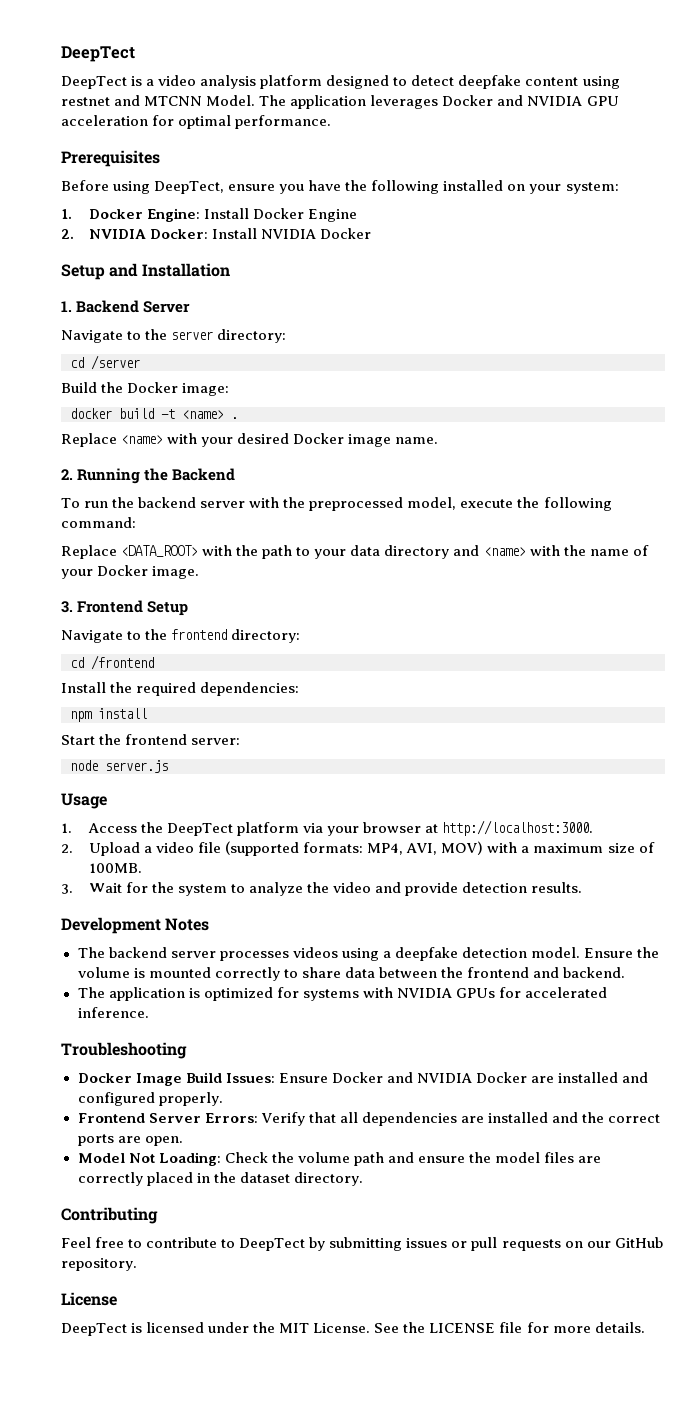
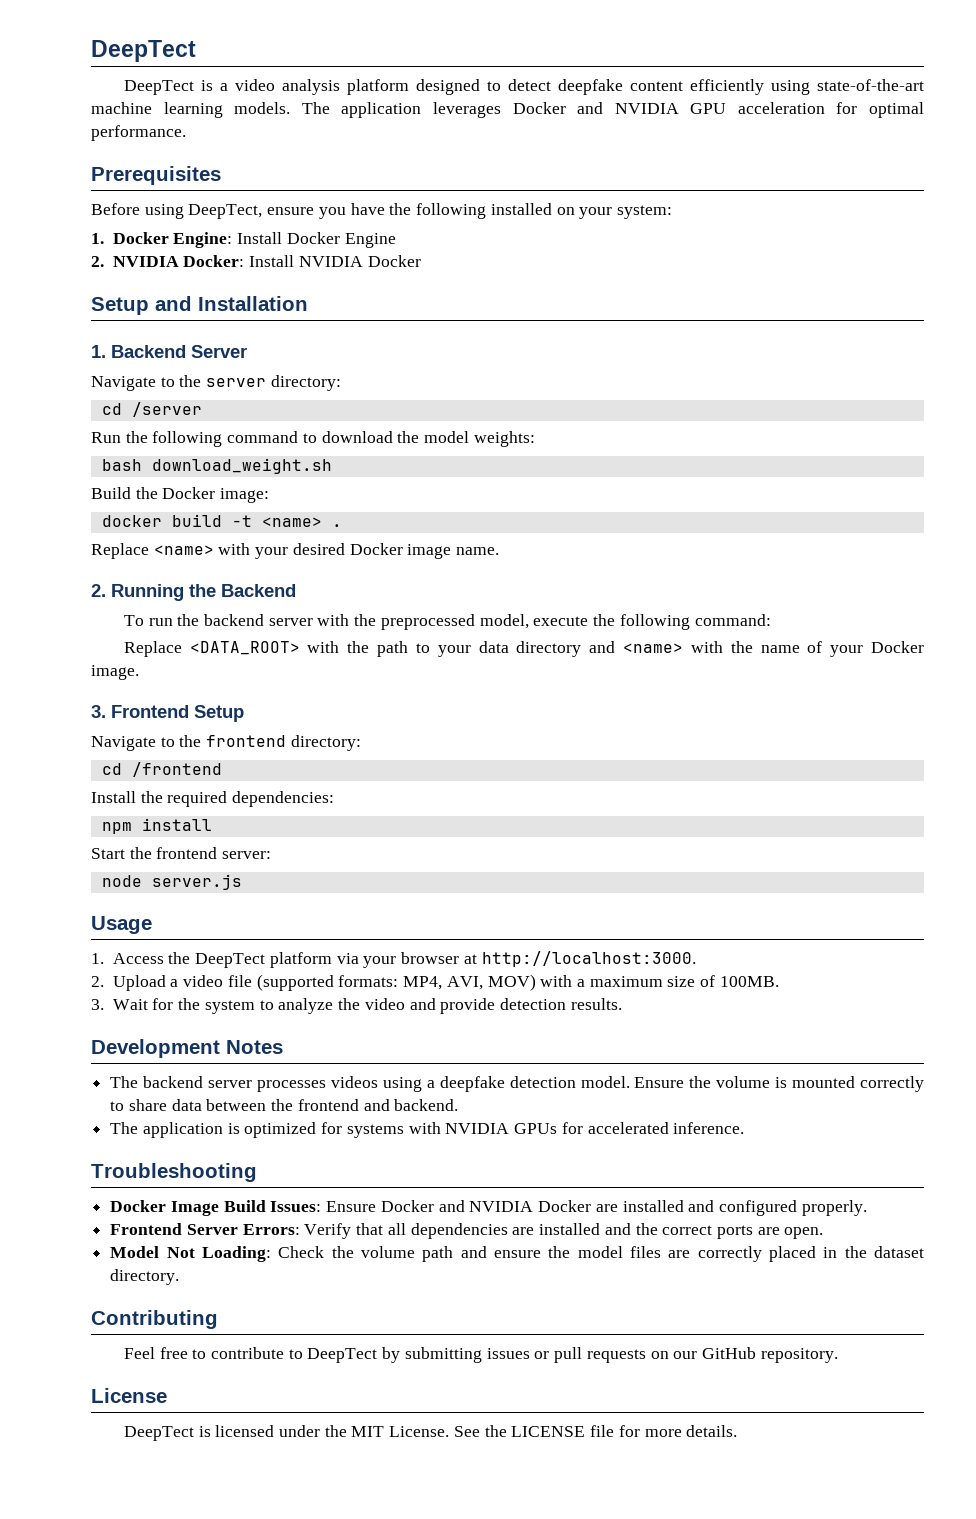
[582,76,620,89] [61,95,256,106] using restnet and MTCNN Model. -> [689,79,925,95] [91,102,291,118] efficiently using state-of-the-art machine learning models.
(140, 362) none -> [91,431,535,447] [101,458,332,474] // Run the following command to download the model weights: // bash download_weight.sh

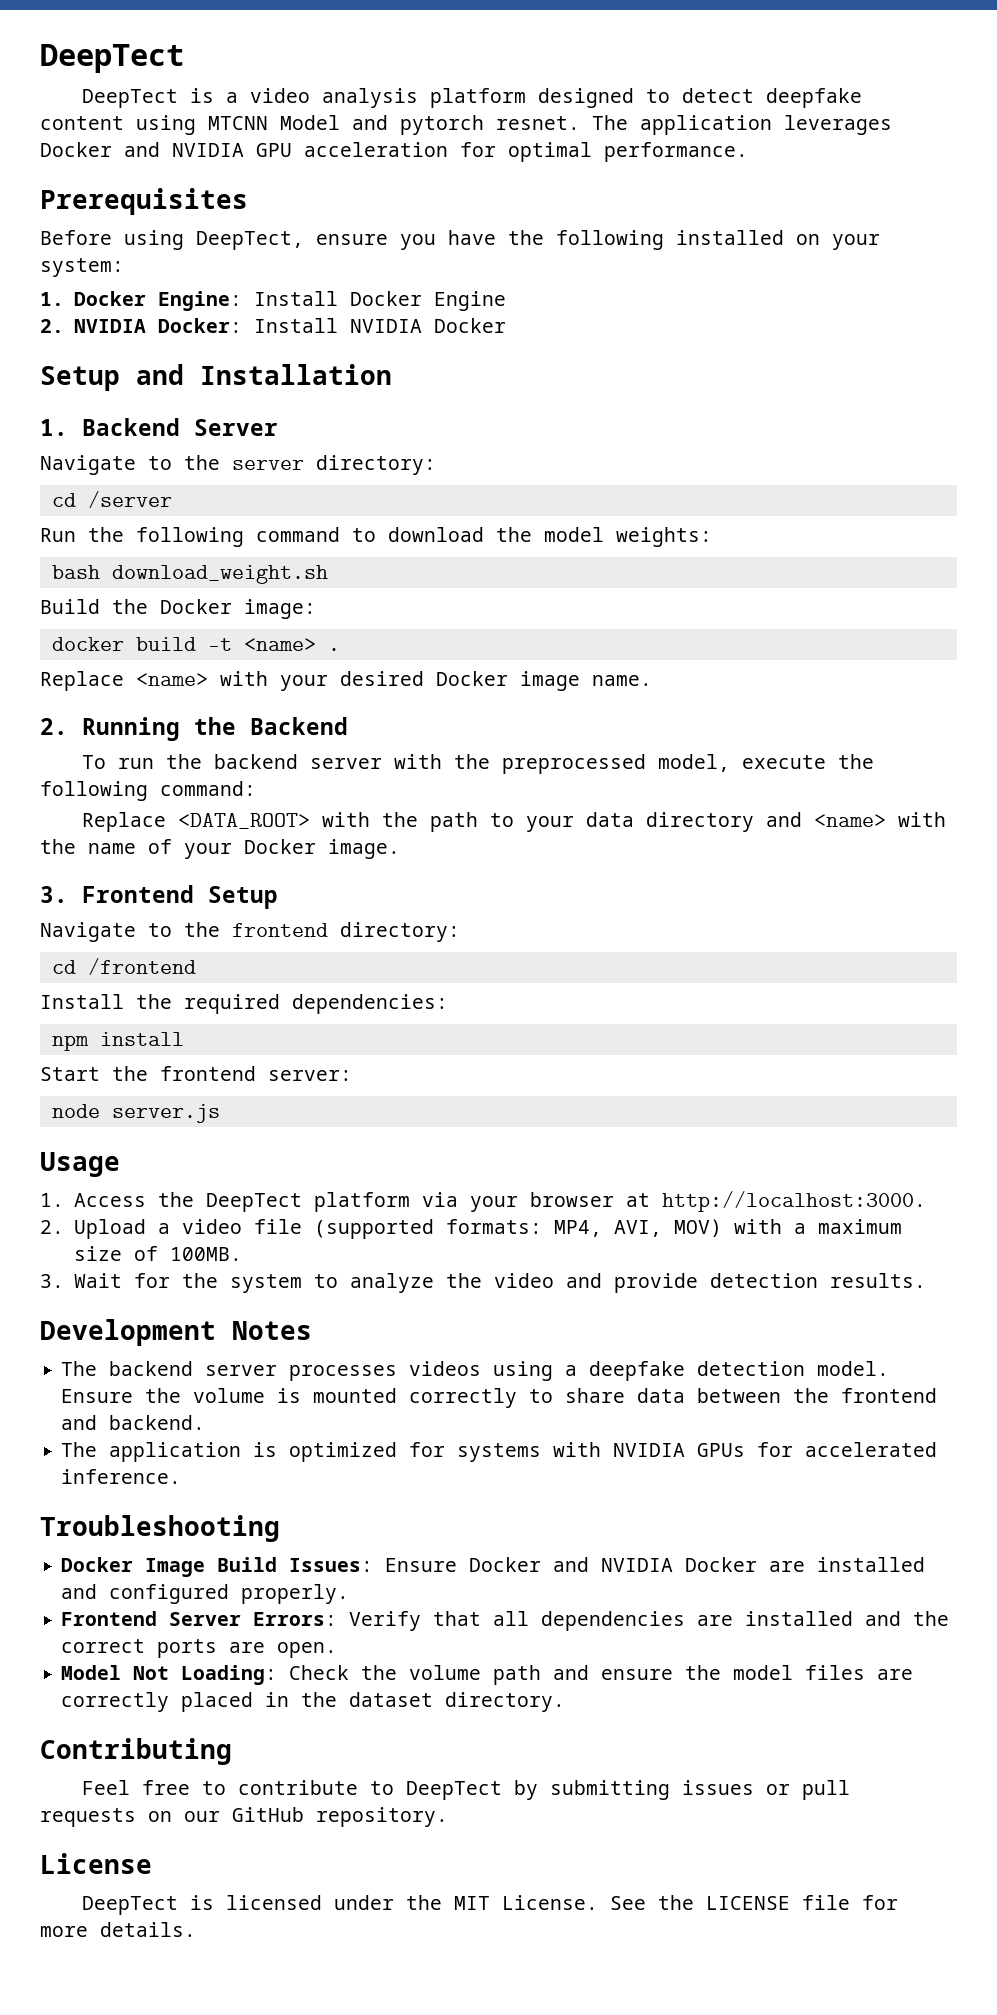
[689,79,925,95] [91,102,291,118] efficiently using state-of-the-art machine learning models. -> [136,115,580,135] using MTCNN Model and pytorch resnet.

